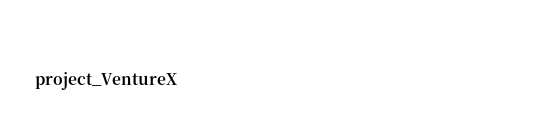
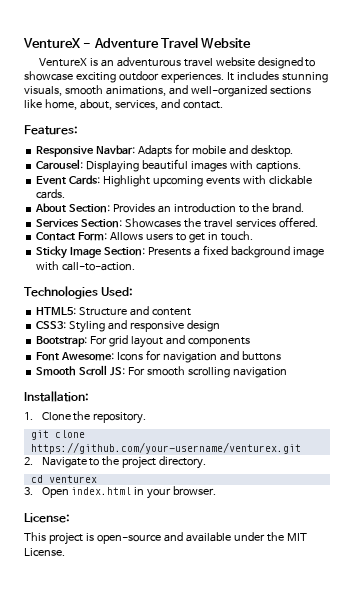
[35,72,178,90] project_VentureX -> [23,37,252,49] [38,57,316,69] [24,71,328,83] [24,85,311,97] [24,99,223,110] [24,125,78,135] [36,144,293,157] [36,159,301,173] [36,175,312,187] [36,189,66,199] [35,203,304,213] [36,217,318,228] [36,231,253,243] [36,245,324,259] [36,261,136,271] [24,286,134,299] [36,306,192,316] [36,320,220,333] [36,335,250,348] [36,350,281,363] [36,365,287,378] [24,391,89,402] [24,411,147,424] [30,430,85,440] [30,442,301,454] [24,456,207,469] [30,475,97,483] [24,486,217,499] [24,513,70,523] [24,532,307,545] [24,548,65,556] VentureX - Adventure Travel Website // VentureX is an adventurous travel website designed to showcase exciting outdoor experiences. It includes stunning visuals, smooth animations, and well-organized sections like home, about, services, and contact. // Features: // Responsive Navbar: Adapts for mobile and desktop. // Carousel: Displaying beautiful images with captions. // Event Cards: Highlight upcoming events with clickable cards. // About Section: Provides an introduction to the brand. // Services Section: Showcases the travel services offered. // Contact Form: Allows users to get in touch. // Sticky Image Section: Presents a fixed background image with call-to-action. // Technologies Used: // HTML5: Structure and content // CSS3: Styling and responsive design // Bootstrap: For grid layout and components // Font Awesome: Icons for navigation and buttons // Smooth Scroll JS: For smooth scrolling navigation // Installation: // 1. Clone the repository. // git clone https://github.com/your-username/venturex.git // 2. Navigate to the project directory. // cd venturex // 3. Open index.html in your browser. // License: // This project is open-source and available under the MIT License.

